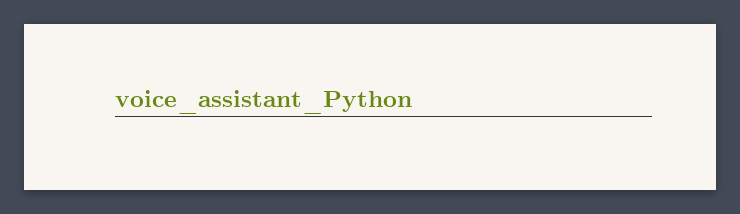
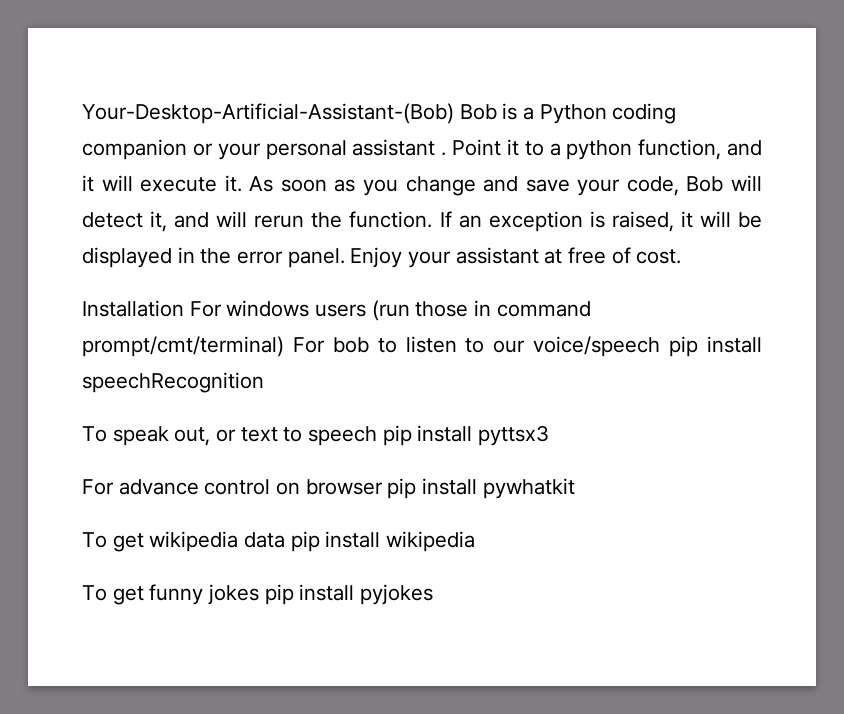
[115,90,412,114] voice_assistant_Python -> [82,103,677,124] [82,139,762,160] [82,175,762,196] [82,211,762,232] [82,247,682,268] [82,300,591,321] [82,336,763,357] [82,372,264,393] [82,425,550,446] [82,478,575,499] [82,531,476,552] [82,584,434,605] Your-Desktop-Artificial-Assistant-(Bob) Bob is a Python coding companion or your personal assistant . Point it to a python function, and it will execute it. As soon as you change and save your code, Bob will detect it, and will rerun the function. If an exception is raised, it will be displayed in the error panel. Enjoy your assistant at free of cost. // Installation For windows users (run those in command prompt/cmt/terminal) For bob to listen to our voice/speech pip install speechRecognition // To speak out, or text to speech pip install pyttsx3 // For advance control on browser pip install pywhatkit // To get wikipedia data pip install wikipedia // To get funny jokes pip install pyjokes

